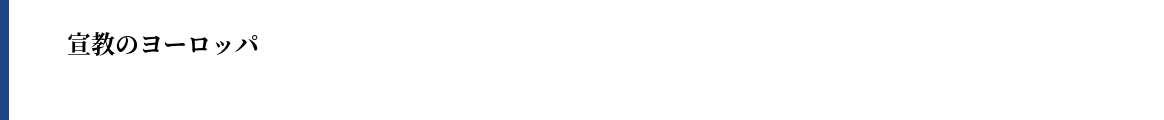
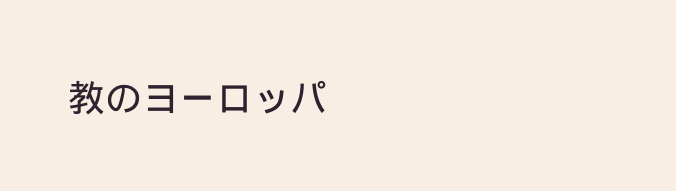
[67,32,91,55] 宣 -> (68, 97) none

